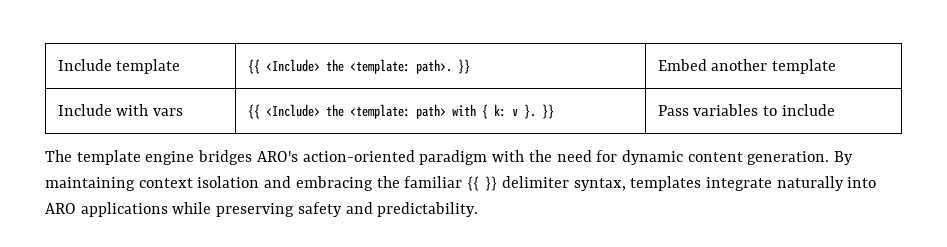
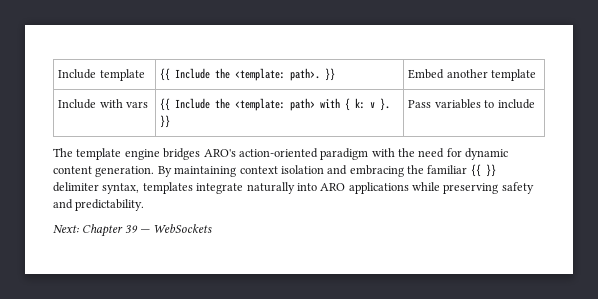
[265,59,320,72] <Include> -> [175,68,211,79] Include
[265,104,320,117] <Include> -> [175,98,211,109] Include
(479, 209) none -> [53,224,212,237] // Next: Chapter 39 — WebSockets

